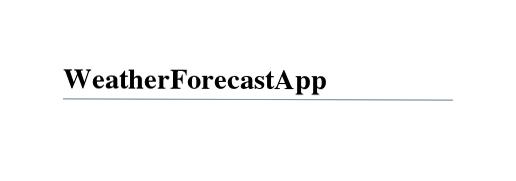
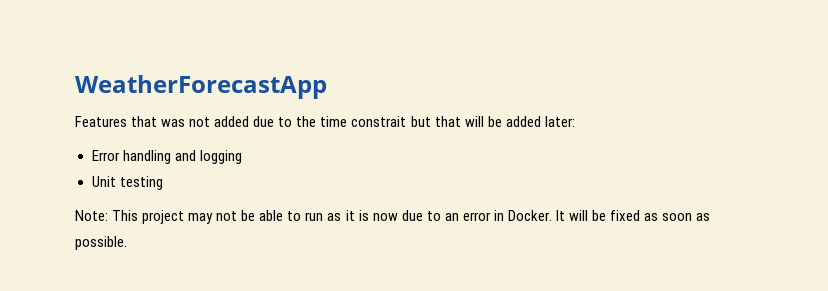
(328, 82) none -> [75,116,575,127] [91,150,242,164] [91,176,163,190] [75,210,711,224] [75,236,127,250] // Features that was not added due to the time constrait but that will be added later: // Error handling and logging // Unit testing // Note: This project may not be able to run as it is now due to an error in Docker. It will be fixed as soon as possible.

